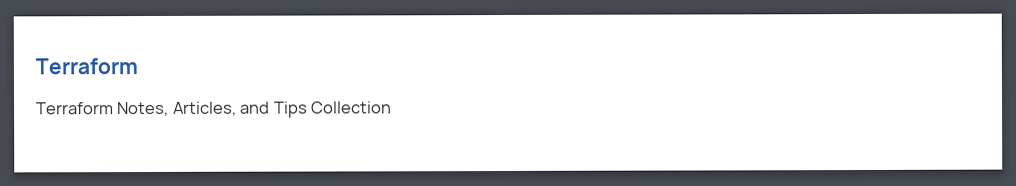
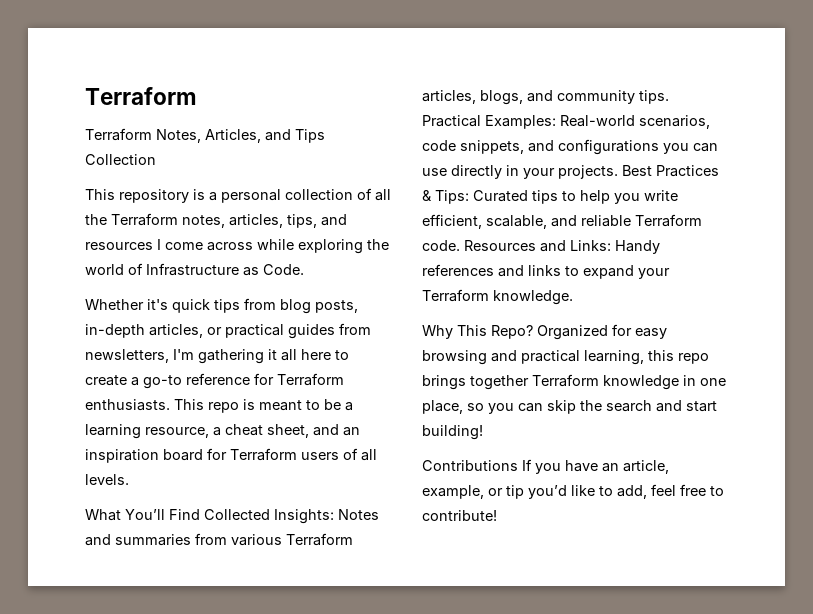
(393, 107) none -> [85,188,391,203] [85,213,347,228] [85,239,389,254] [85,263,304,276] [85,298,358,314] [85,323,371,339] [85,349,349,364] [85,373,344,389] [85,399,353,413] [85,424,360,439] [85,448,377,463] [85,474,129,485] [85,509,379,524] [85,533,353,546] [422,90,669,105] [422,115,710,129] [422,139,718,155] [422,165,719,179] [422,190,678,204] [422,214,702,229] [422,240,660,254] [422,264,670,279] [422,289,573,305] [422,324,667,340] [422,350,709,365] [422,374,726,390] [422,400,717,414] [422,425,483,440] [422,459,669,474] [422,484,724,499] [422,510,497,521] // This repository is a personal collection of all the Terraform notes, articles, tips, and resources I come across while exploring the world of Infrastructure as Code. // Whether it's quick tips from blog posts, in-depth articles, or practical guides from newsletters, I'm gathering it all here to create a go-to reference for Terraform enthusiasts. This repo is meant to be a learning resource, a cheat sheet, and an inspiration board for Terraform users of all levels. // What You’ll Find Collected Insights: Notes and summaries from various Terraform articles, blogs, and community tips. Practical Examples: Real-world scenarios, code snippets, and configurations you can use directly in your projects. Best Practices & Tips: Curated tips to help you write efficient, scalable, and reliable Terraform code. Resources and Links: Handy references and links to expand your Terraform knowledge. // Why This Repo? Organized for easy browsing and practical learning, this repo brings together Terraform knowledge in one place, so you can skip the search and start building! // Contributions If you have an article, example, or tip you’d like to add, feel free to contribute!

